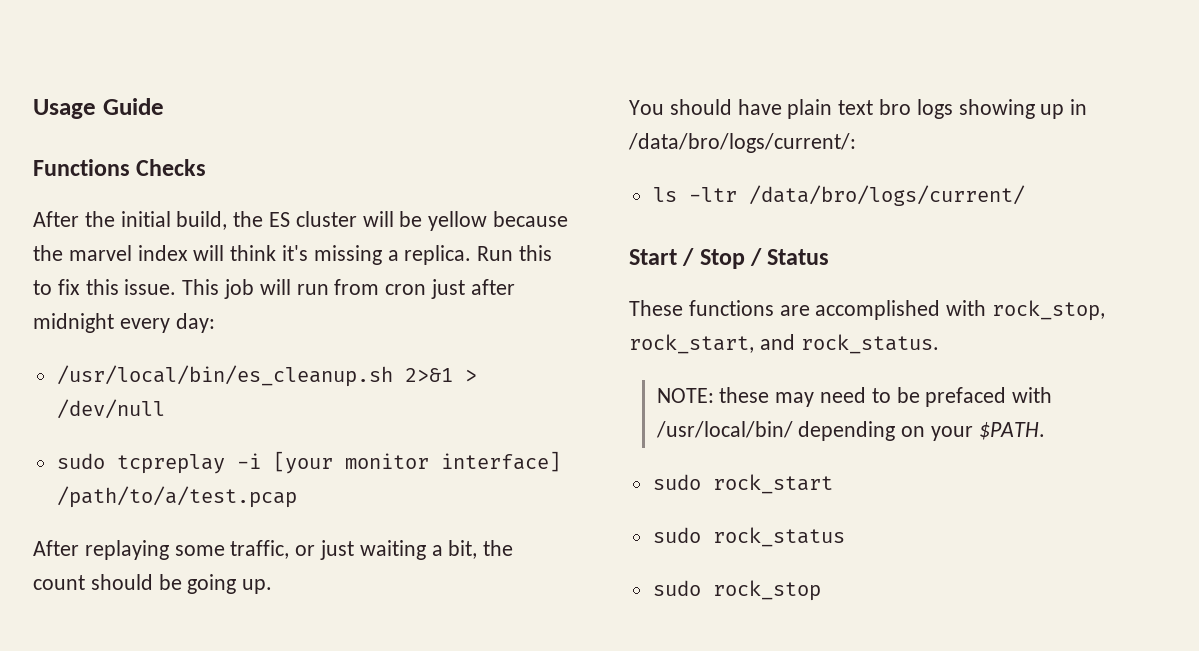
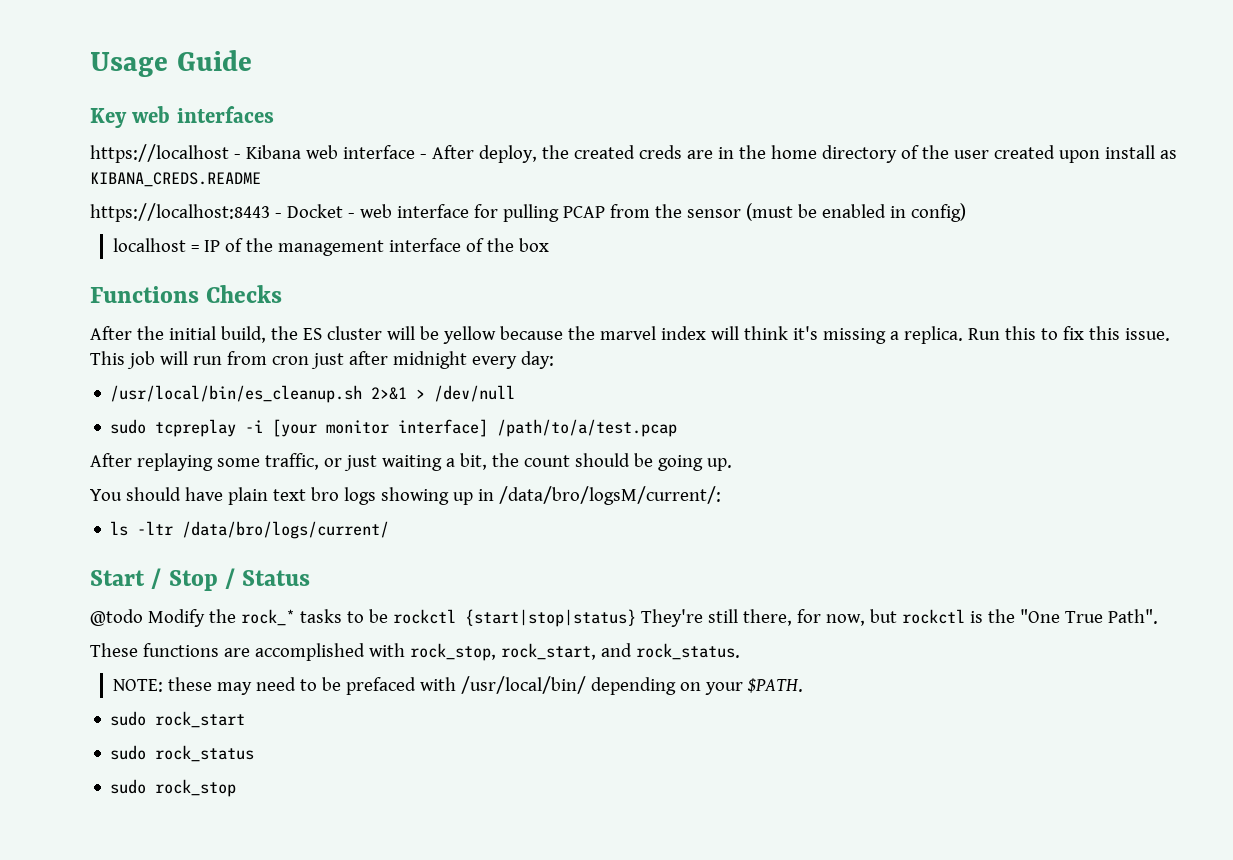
(164, 106) none -> [90,106,274,128] [90,144,1177,163] [90,172,261,187] [90,203,966,222] [113,238,550,256] // Key web interfaces // https://localhost - Kibana web interface - After deploy, the created creds are in the home directory of the user created upon install as KIBANA_CREDS.README // https://localhost:8443 - Docket - web interface for pulling PCAP from the sensor (must be enabled in config) // localhost = IP of the management interface of the box
[628,133,856,153] /data/bro/logs/current/: -> [498,486,721,505] /data/bro/logsM/current/:
(830, 257) none -> [90,609,1158,627] // @todo Modify the rock_* tasks to be rockctl {start|stop|status} They're still there, for now, but rockctl is the "One True Path".

